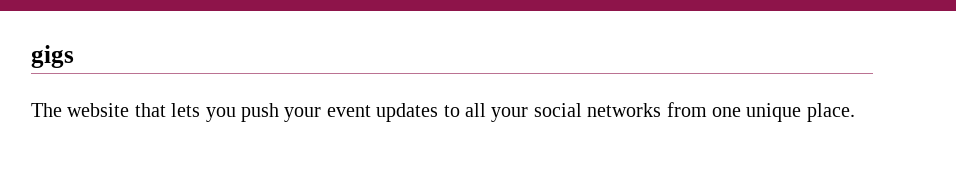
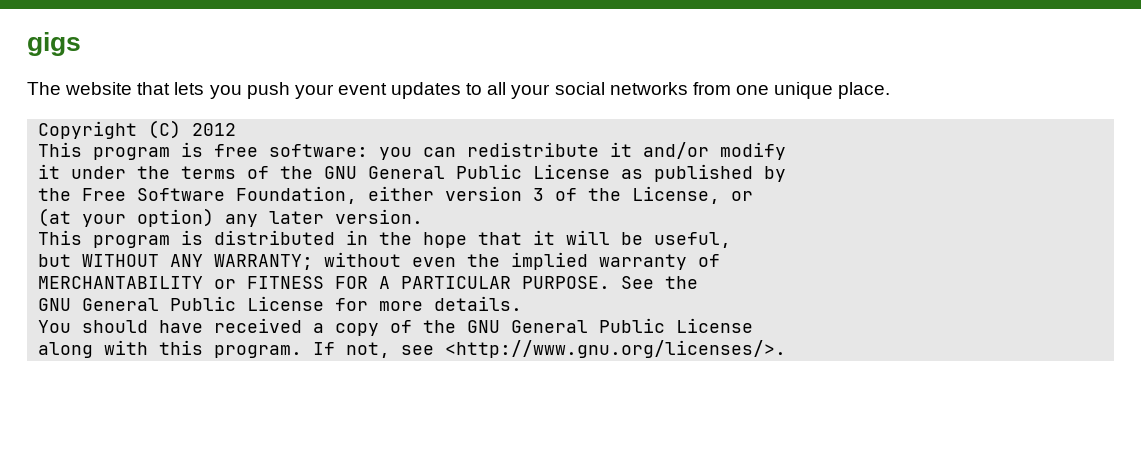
(855, 112) none -> [38,120,237,139] [38,142,787,160] [38,164,787,182] [38,186,754,204] [38,208,424,227] [38,230,732,248] [38,252,721,270] [38,276,699,289] [38,296,523,311] [38,318,754,336] [38,340,787,358] // Copyright (C) 2012 // This program is free software: you can redistribute it and/or modify // it under the terms of the GNU General Public License as published by // the Free Software Foundation, either version 3 of the License, or // (at your option) any later version. // This program is distributed in the hope that it will be useful, // but WITHOUT ANY WARRANTY; without even the implied warranty of // MERCHANTABILITY or FITNESS FOR A PARTICULAR PURPOSE. See the // GNU General Public License for more details. // You should have received a copy of the GNU General Public License // along with this program. If not, see <http://www.gnu.org/licenses/>.

